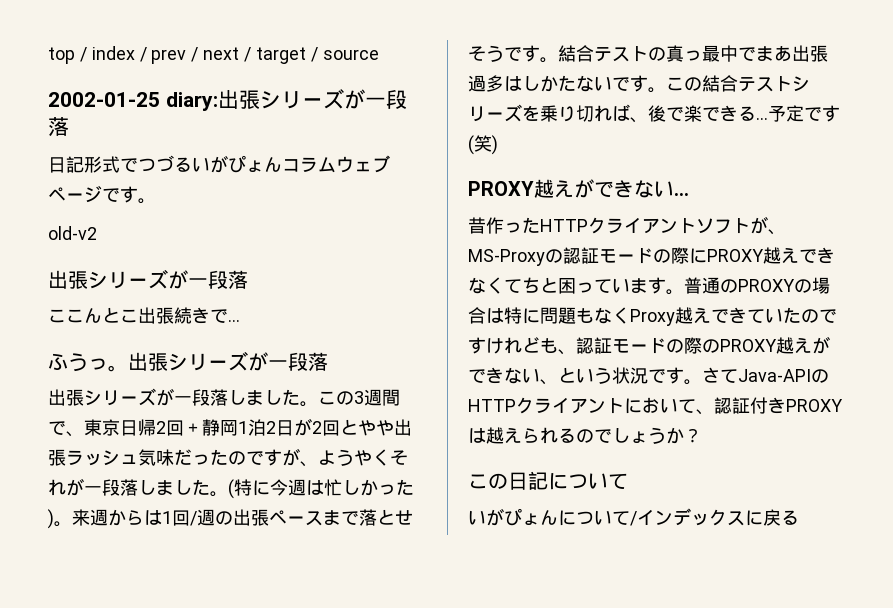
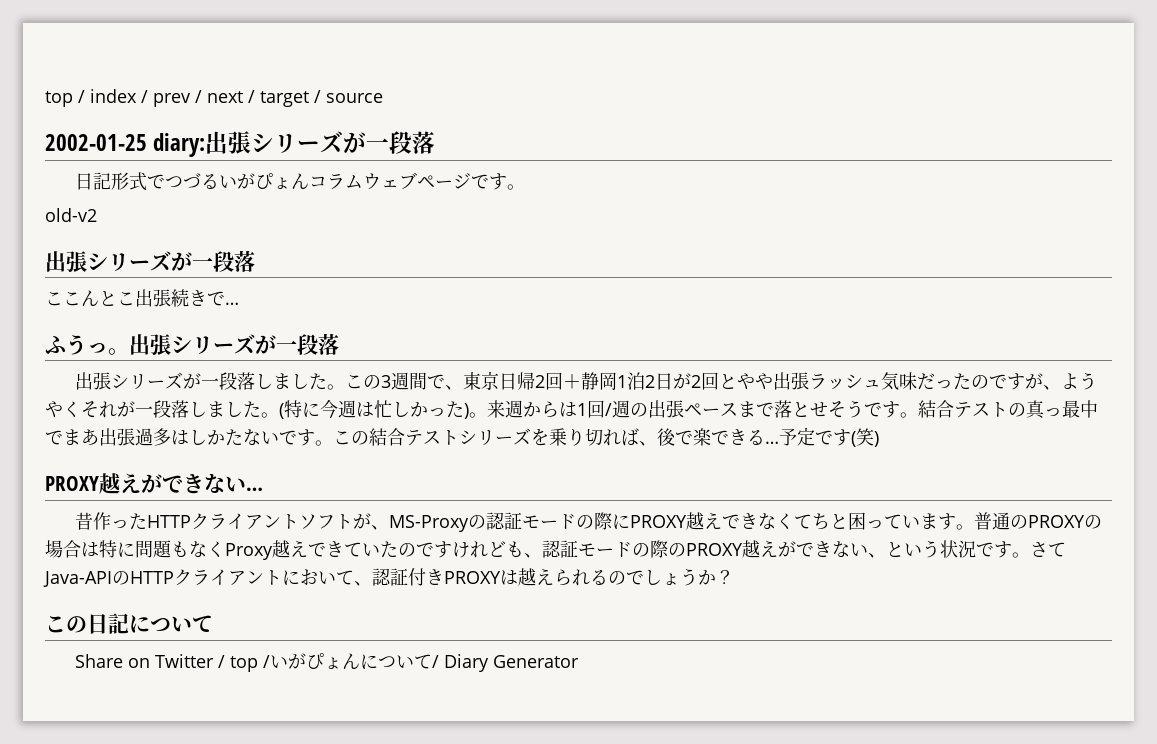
(628, 481) none -> [74,654,270,672] Share on Twitter / top /
[637,508,799,526] インデックスに戻る -> [443,654,579,672] Diary Generator

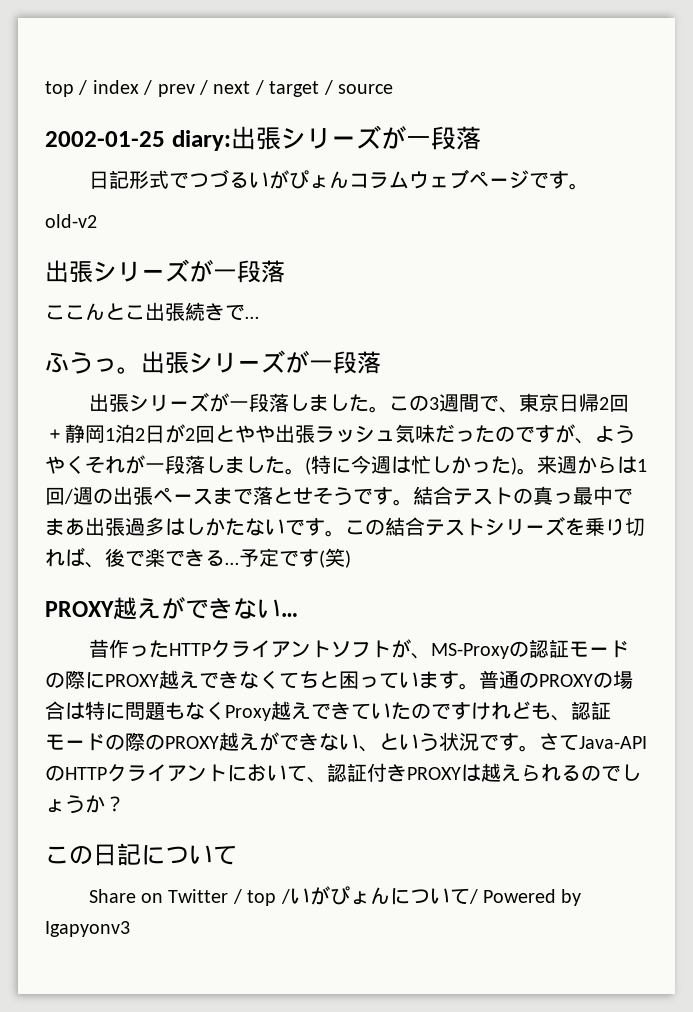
[443,654,579,672] Diary Generator -> [483,889,582,906] [45,921,130,937] Powered by Igapyonv3

